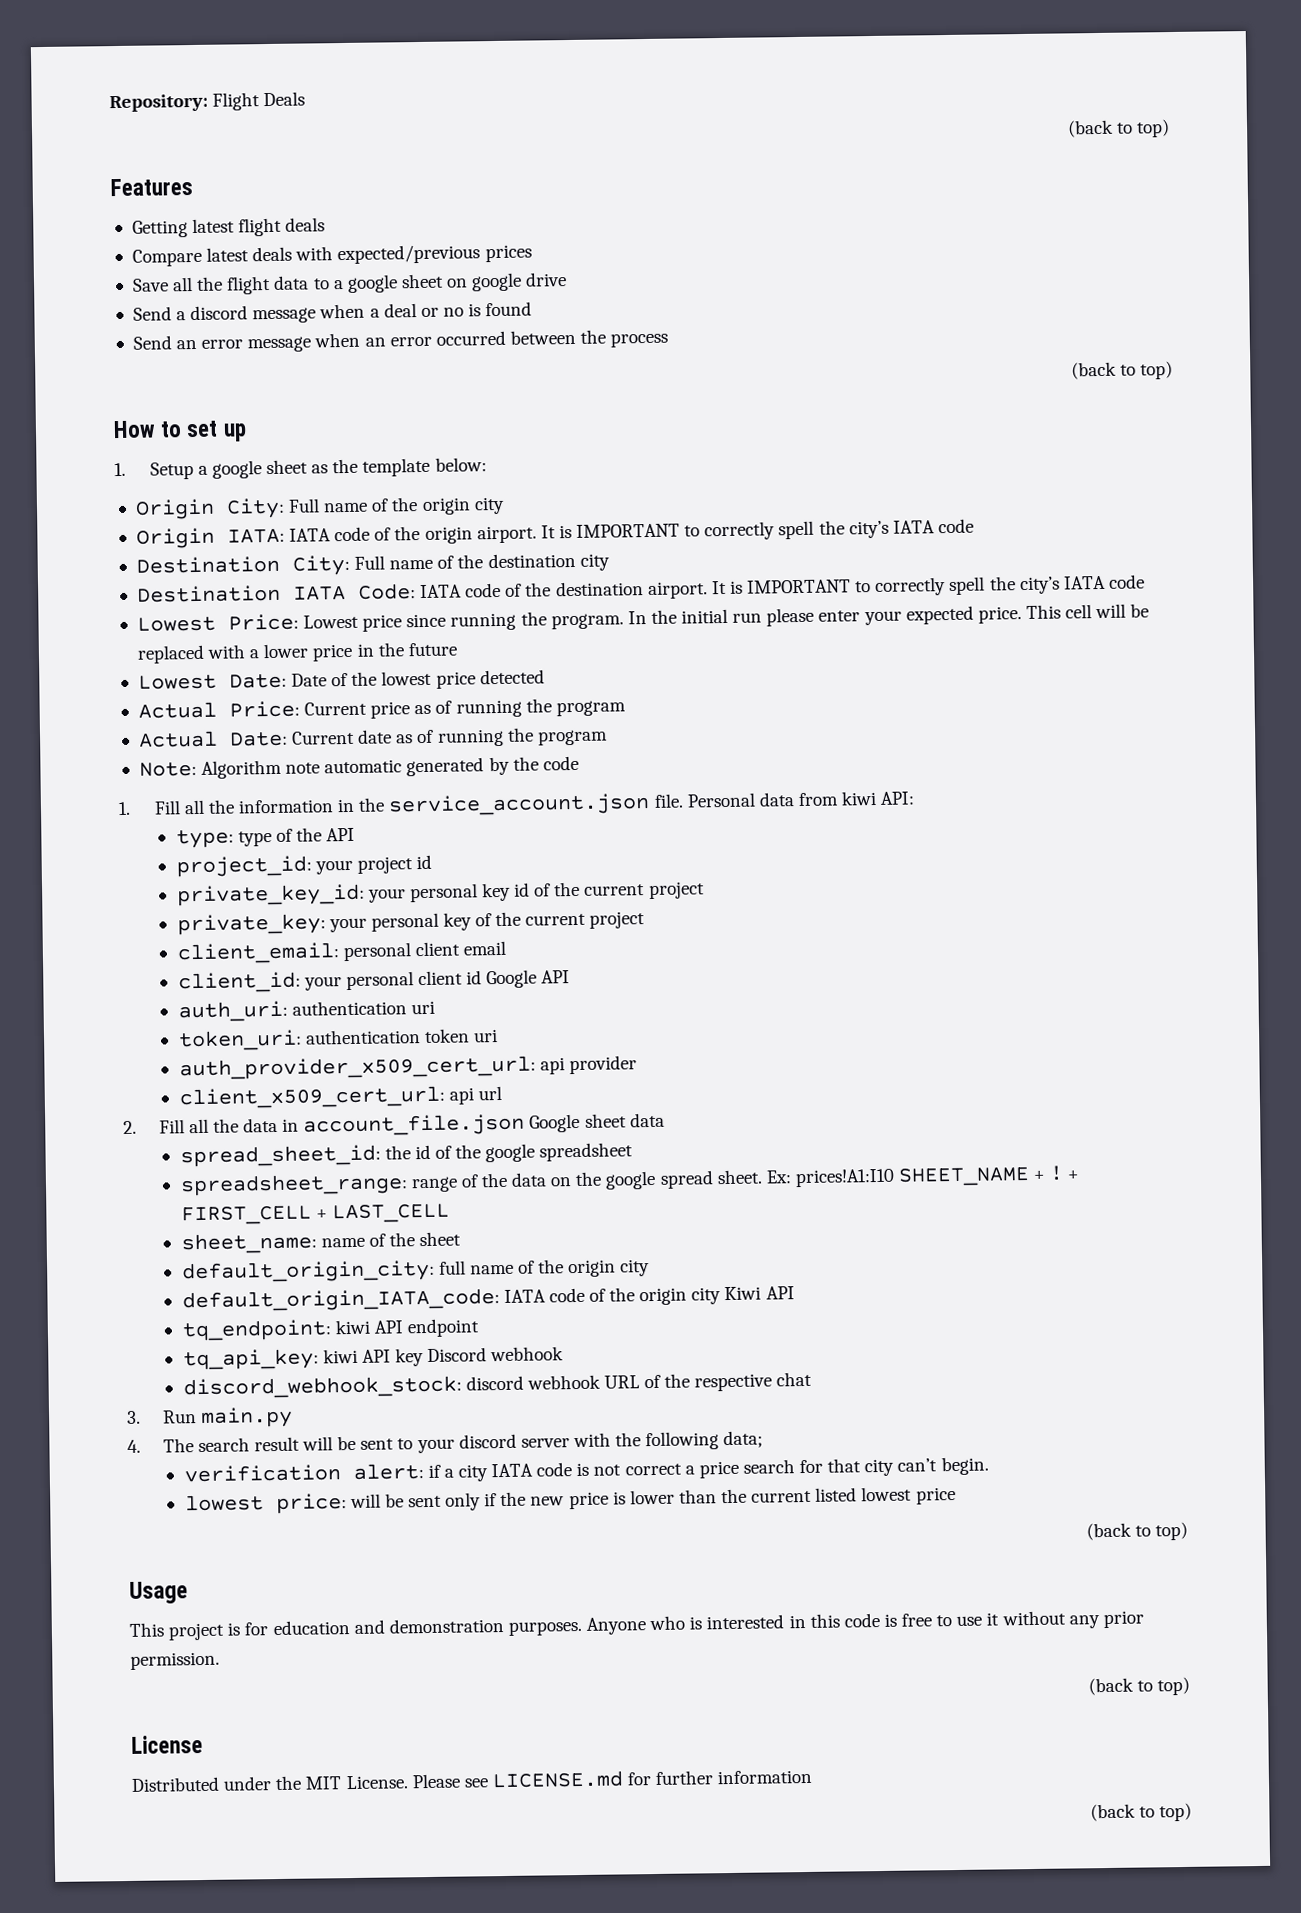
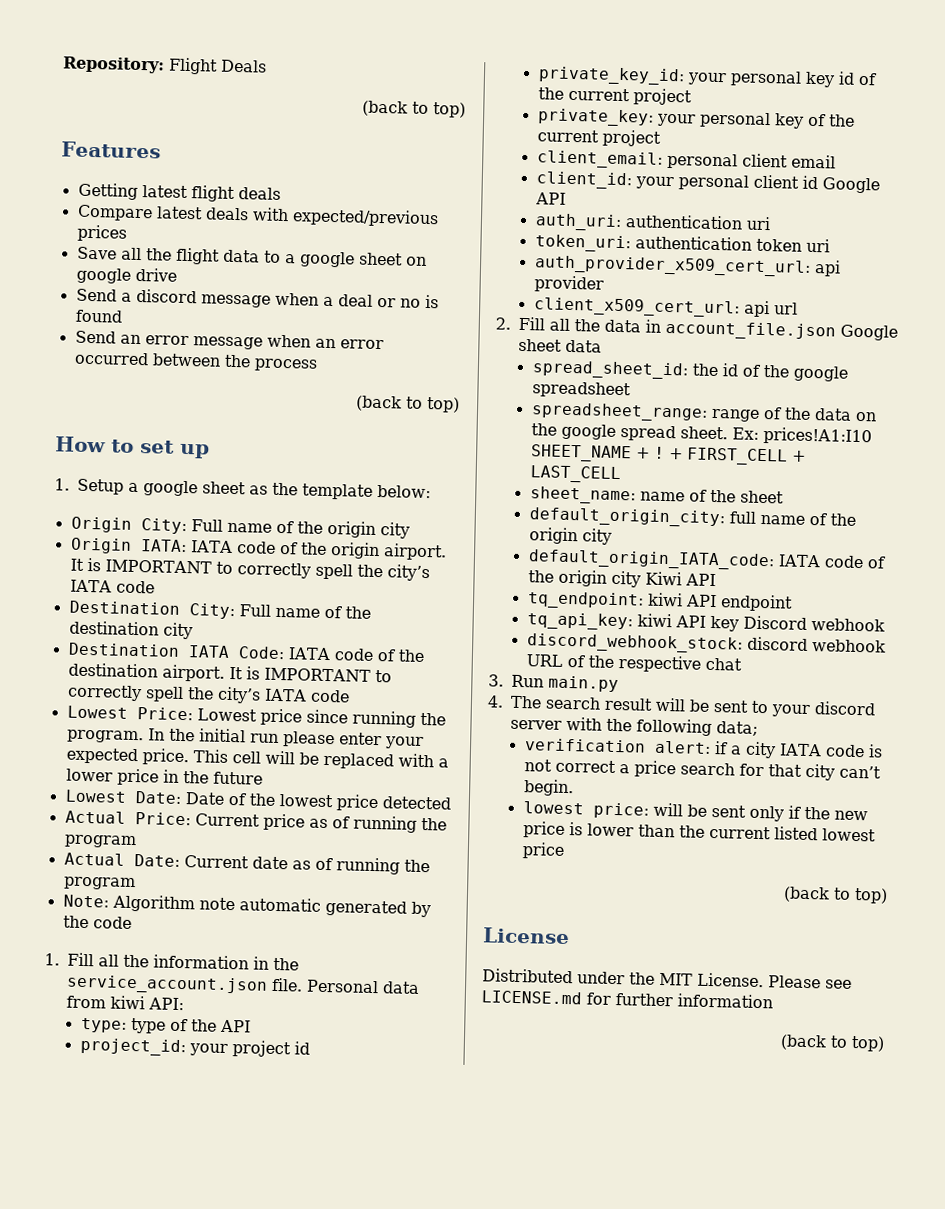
[129,1581,188,1604] [129,1610,1144,1641] [130,1651,220,1670] [1087,1676,1190,1696] // Usage // This project is for education and demonstration purposes. Anyone who is interested in this code is free to use it without any prior permission. // (back to top) -> (888, 896) none

